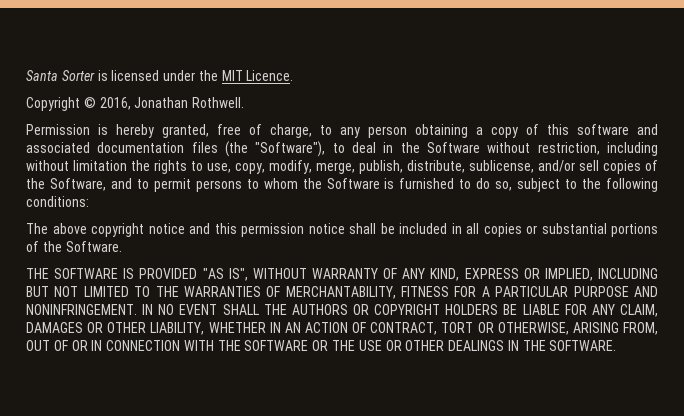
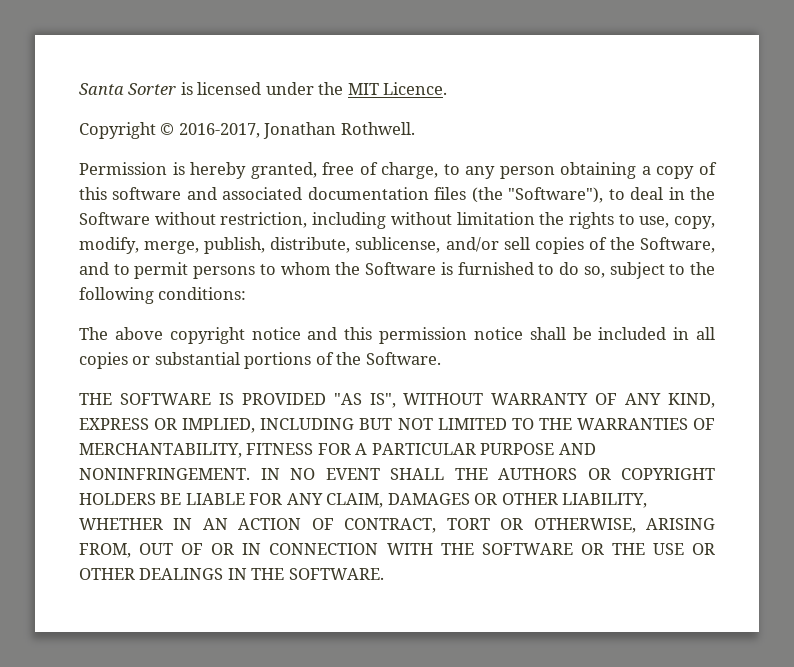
[99,97,131,110] 2016, -> [178,123,260,138] 2016-2017,

